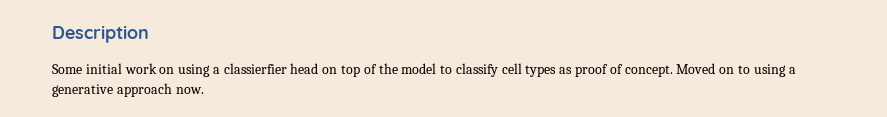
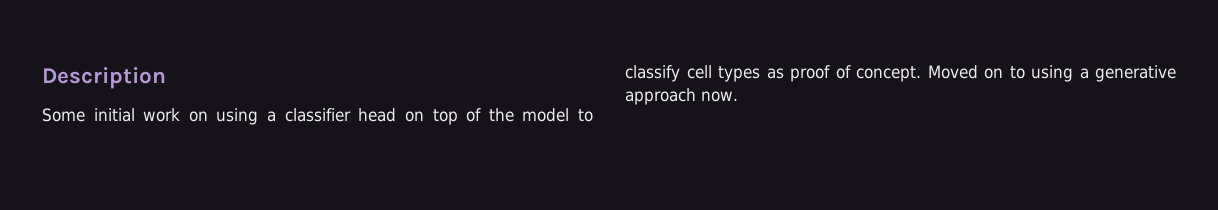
[223,63,287,74] classierfier -> [284,108,351,122] classifier

